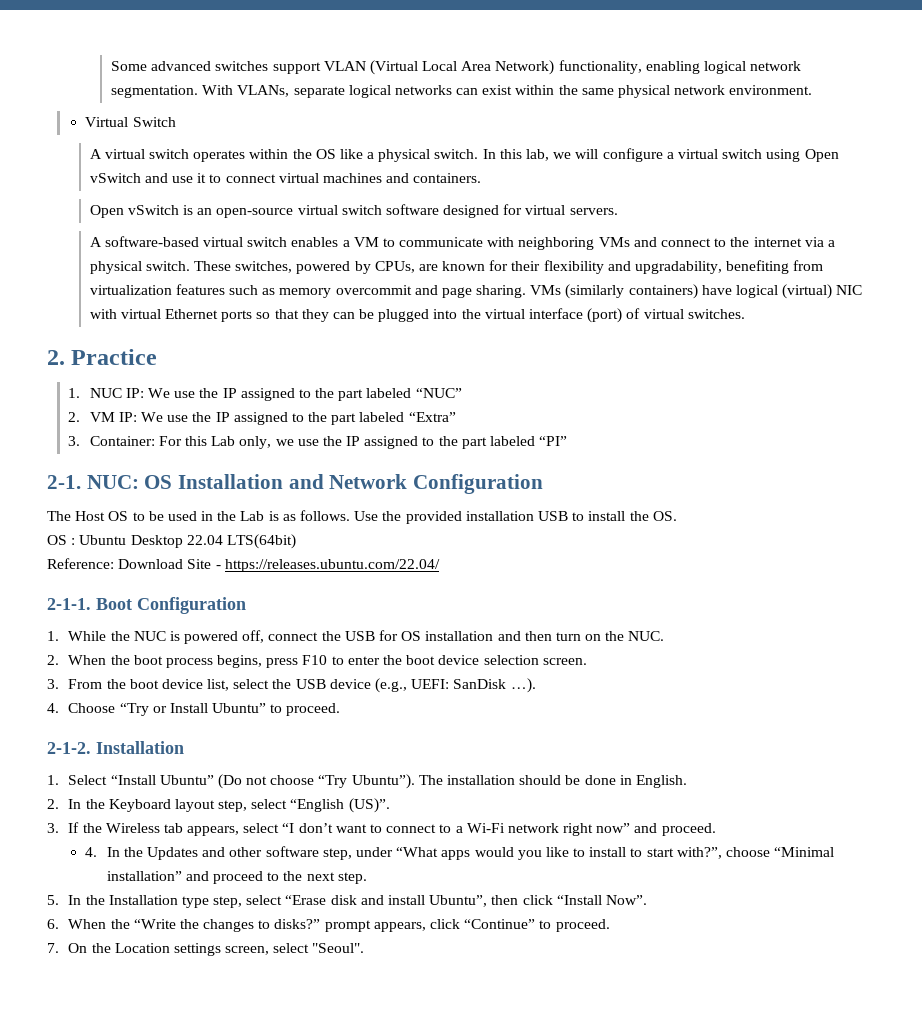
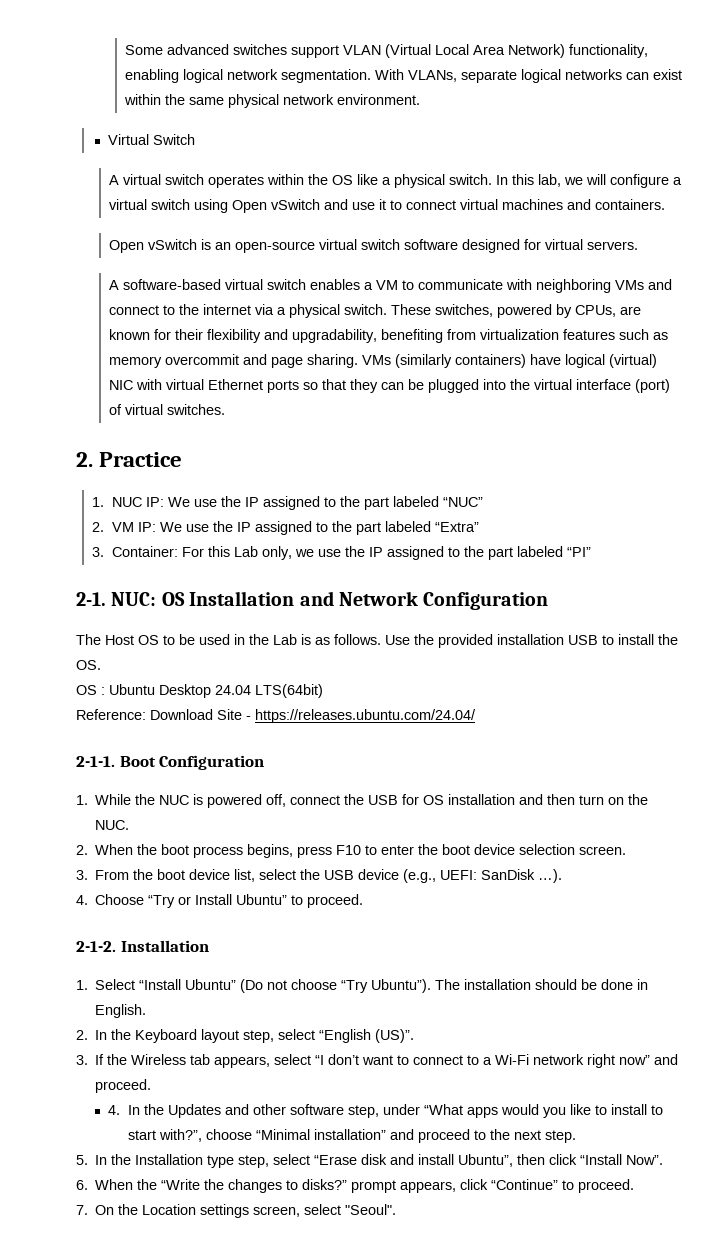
[186,535,223,545] 22.04 -> [215,685,251,695] 24.04
[224,559,440,572] https://releases.ubuntu.com/22.04/ -> [255,709,476,723] https://releases.ubuntu.com/24.04/

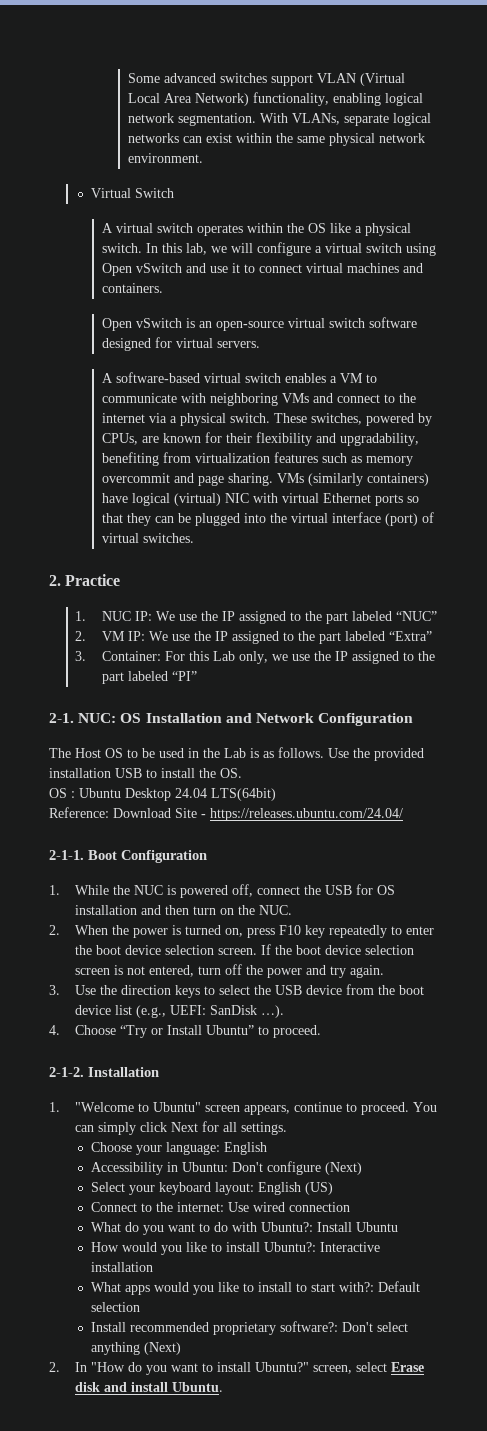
[161,844,362,858] boot process begins, press F10 -> [133,925,388,938] power is turned on, press F10 key repeatedly
[76,869,400,882] // 3. From the boot device list, select the USB device -> [261,944,415,955] [75,964,385,978] [49,984,425,998] [75,1005,133,1015] If the boot device selection screen is not entered, turn off the power and try again. // 3. Use the direction keys to select the USB device from the boot device list
[95,979,649,993] [95,1004,147,1018] [76,1029,415,1043] [76,1054,679,1068] [95,1079,152,1093] [108,1104,463,1118] Select “Install Ubuntu” (Do not choose “Try Ubuntu”). The installation should be done in English. // 2. In the Keyboard layout step, select “English (US)”. // 3. If the Wireless tab appears, select “I don’t want to connect to a Wi-Fi network right now” and proceed. // 4. In the Updates and other software step, under “What -> [75,1102,438,1115] [75,1121,288,1135] [90,1142,267,1155] [90,1161,362,1175] [90,1182,333,1195] [90,1202,350,1212] [90,1222,398,1235] [90,1242,380,1255] [90,1262,153,1272] [90,1282,121,1292] "Welcome to Ubuntu" screen appears, continue to proceed. You can simply click Next for all settings. // Choose your language: English // Accessibility in Ubuntu: Don't configure (Next) // Select your keyboard layout: English (US) // Connect to the internet: Use wired connection // What do you want to do with Ubuntu?: Install Ubuntu // How would you like to install Ubuntu?: Interactive installation // What
[158,1129,576,1143] [76,1154,664,1168] [76,1179,635,1193] [76,1204,397,1218] with?”, choose “Minimal installation” and proceed to the next step. // 5. In the Installation type step, select “Erase disk and install Ubuntu”, then click “Install Now”. // 6. When the “Write the changes to disks?” prompt appears, click “Continue” to proceed. // 7. On the Location settings screen, select "Seoul". -> [338,1281,420,1292] [90,1302,140,1312] [90,1321,408,1335] [90,1342,181,1355] [49,1362,425,1375] [75,1382,224,1392] with?: Default selection // Install recommended proprietary software?: Don't select anything (Next) // 2. In "How do you want to install Ubuntu?" screen, select Erase disk and install Ubuntu.

